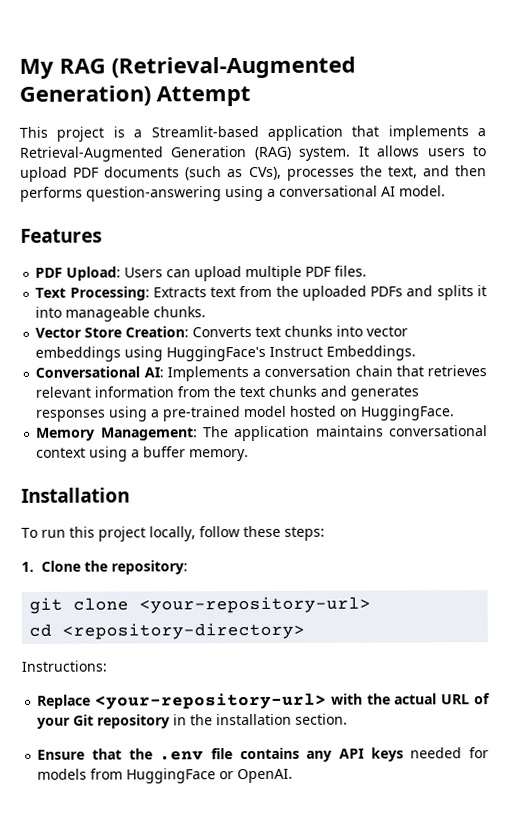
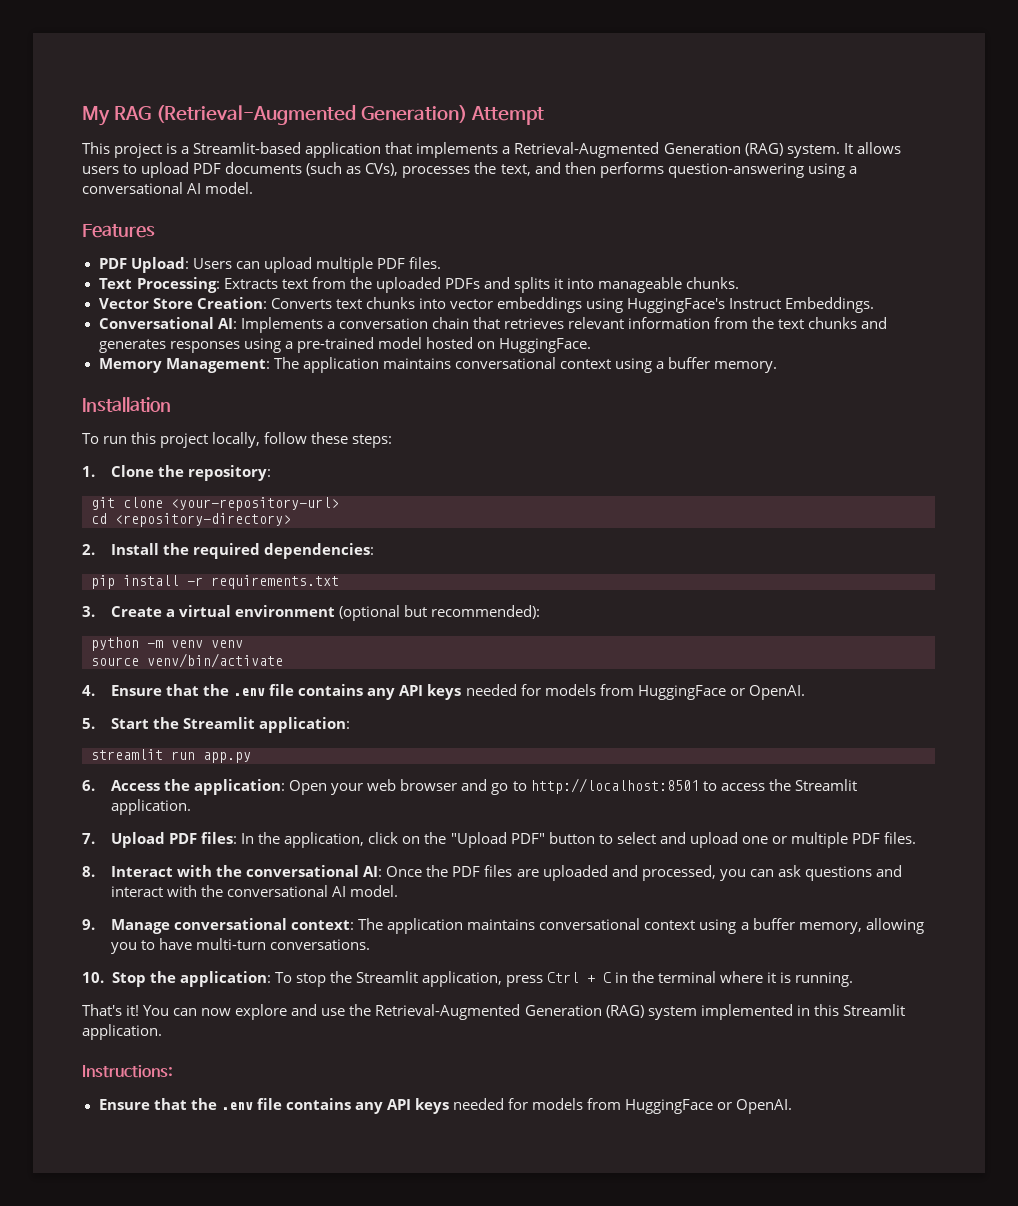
[21,660,108,672] [37,692,491,710] [37,713,349,729] Instructions: // Replace <your-repository-url> with the actual URL of your Git repository in the installation section. -> [82,543,375,559] [91,575,339,589] [82,605,541,621] [91,637,243,651] [91,653,283,668] [82,684,805,700] [82,717,351,733] [91,749,251,763] [82,778,857,795] [111,799,192,815] [82,832,917,848] [82,865,902,881] [111,885,399,897] [82,918,924,934] [111,938,371,954] [82,971,854,987] [82,1004,905,1020] [82,1024,162,1040] [82,1065,173,1078] 2. Install the required dependencies: // pip install -r requirements.txt // 3. Create a virtual environment (optional but recommended): // python -m venv venv // source venv/bin/activate // 4. Ensure that the .env file contains any API keys needed for models from HuggingFace or OpenAI. // 5. Start the Streamlit application: // streamlit run app.py // 6. Access the application: Open your web browser and go to http://localhost:8501 to access the Streamlit application. // 7. Upload PDF files: In the application, click on the "Upload PDF" button to select and upload one or multiple PDF files. // 8. Interact with the conversational AI: Once the PDF files are uploaded and processed, you can ask questions and interact with the conversational AI model. // 9. Manage conversational context: The application maintains conversational context using a buffer memory, allowing you to have multi-turn conversations. // 10. Stop the application: To stop the Streamlit application, press Ctrl + C in the terminal where it is running. // That's it! You can now explore and use the Retrieval-Augmented Generation (RAG) system implemented in this Streamlit application. // Instructions:

